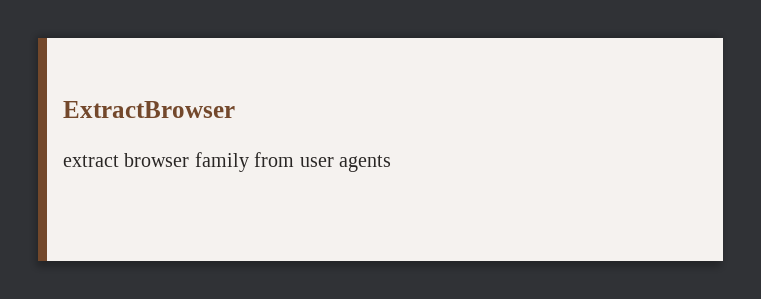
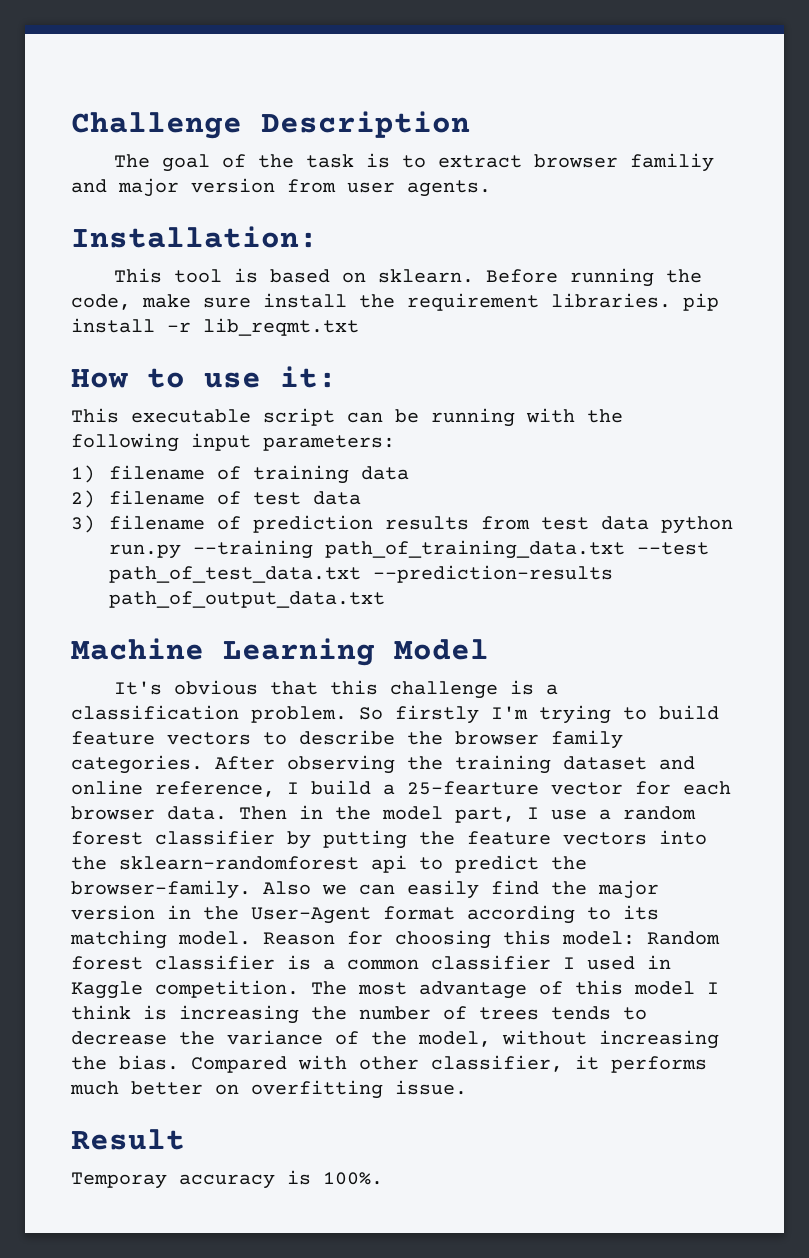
[63,101,235,118] [63,152,391,172] ExtractBrowser // extract browser family from user agents -> [71,111,470,139] [114,153,715,172] [71,178,491,197] [71,226,318,248] [114,268,703,287] [71,293,719,311] [71,318,359,336] [71,366,337,388] [71,408,623,427] [71,433,395,452] [71,465,410,484] [71,490,362,508] [71,515,734,534] [109,540,710,559] [109,565,614,583] [109,591,386,608] [71,638,489,666] [114,680,559,699] [71,705,719,724] [71,730,623,749] [71,755,695,774] [71,780,731,797] [71,805,696,823] [71,830,707,849] [71,855,587,873] [71,880,659,899] [71,905,659,924] [70,930,720,949] [71,955,671,970] [71,980,719,999] [71,1005,647,1024] [71,1030,719,1049] [71,1055,707,1073] [70,1080,467,1099] [71,1129,185,1150] [71,1170,383,1189] Challenge Description // The goal of the task is to extract browser familiy and major version from user agents. // Installation: // This tool is based on sklearn. Before running the code, make sure install the requirement libraries. pip install -r lib_reqmt.txt // How to use it: // This executable script can be running with the following input parameters: // 1) filename of training data // 2) filename of test data // 3) filename of prediction results from test data python run.py --training path_of_training_data.txt --test path_of_test_data.txt --prediction-results path_of_output_data.txt // Machine Learning Model // It's obvious that this challenge is a classification problem. So firstly I'm trying to build feature vectors to describe the browser family categories. After observing the training dataset and online reference, I build a 25-fearture vector for each browser data. Then in the model part, I use a random forest classifier by putting the feature vectors into the sklearn-randomforest api to predict the browser-family. Also we can easily find the major version in the User-Agent format according to its matching model. Reason for choosing this model: Random forest classifier is a common classifier I used in Kaggle competition. The most advantage of this model I think is increasing the number of trees tends to decrease the variance of the model, without increasing the bias. Compared with other classifier, it performs much better on overfitting issue. // Result // Temporay accuracy is 100%.

